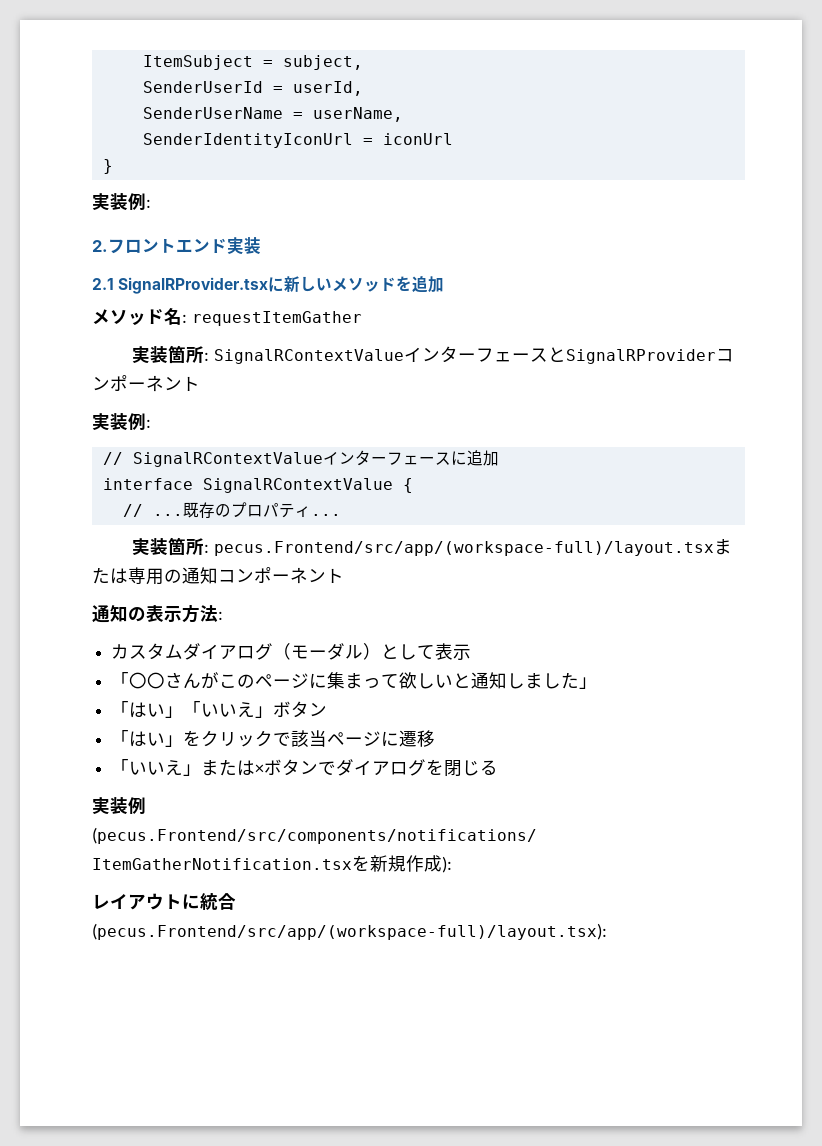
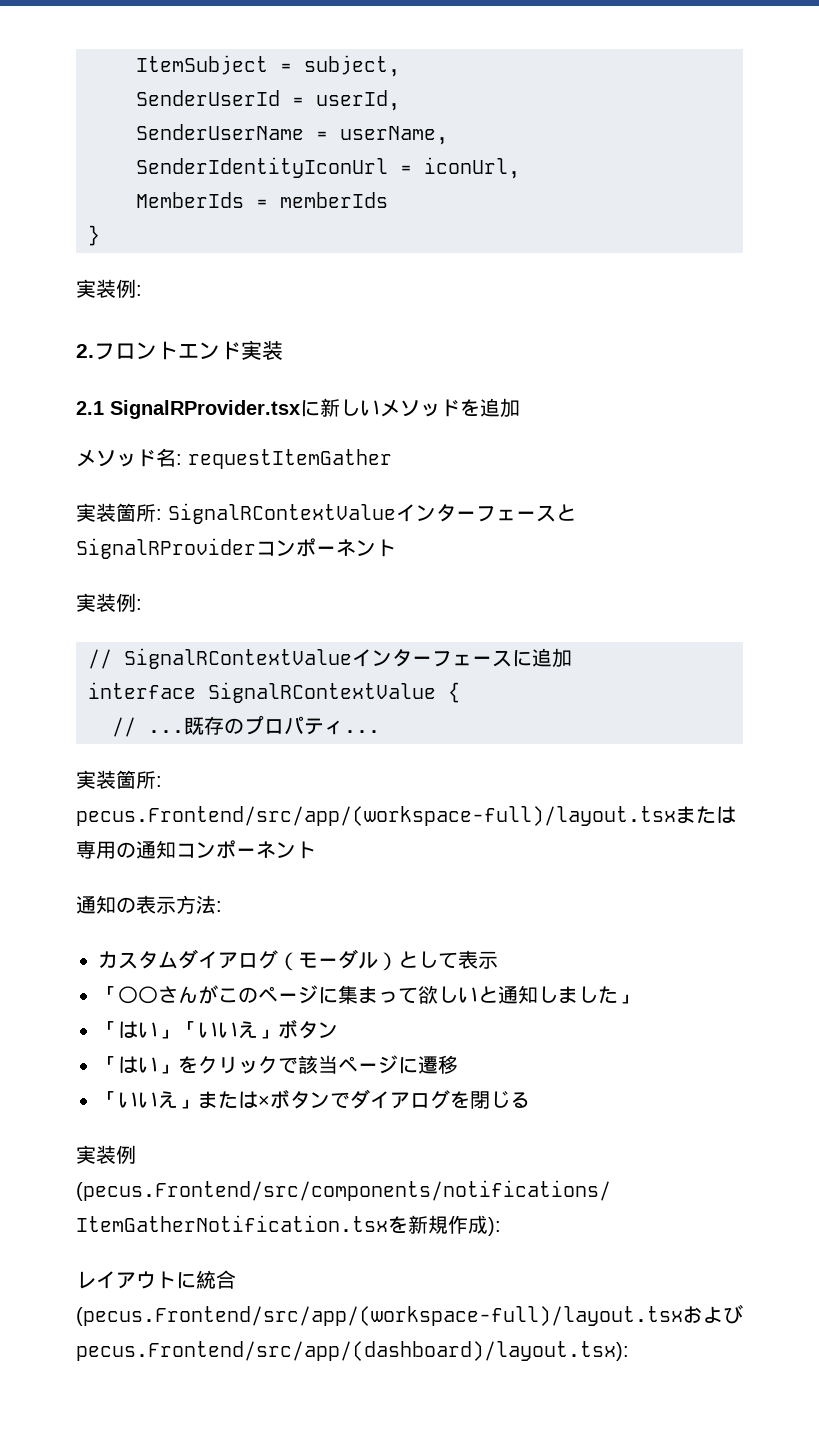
[382,133,453,145] iconUrl -> [424,157,520,179] [136,192,388,208] iconUrl, // MemberIds = memberIds
[92,923,607,940] (pecus.Frontend/src/app/(workspace-full)/layout.tsx): -> [76,1304,743,1326] [76,1341,629,1361] (pecus.Frontend/src/app/(workspace-full)/layout.tsxおよびpecus.Frontend/src/app/(dashboard)/layout.tsx):

